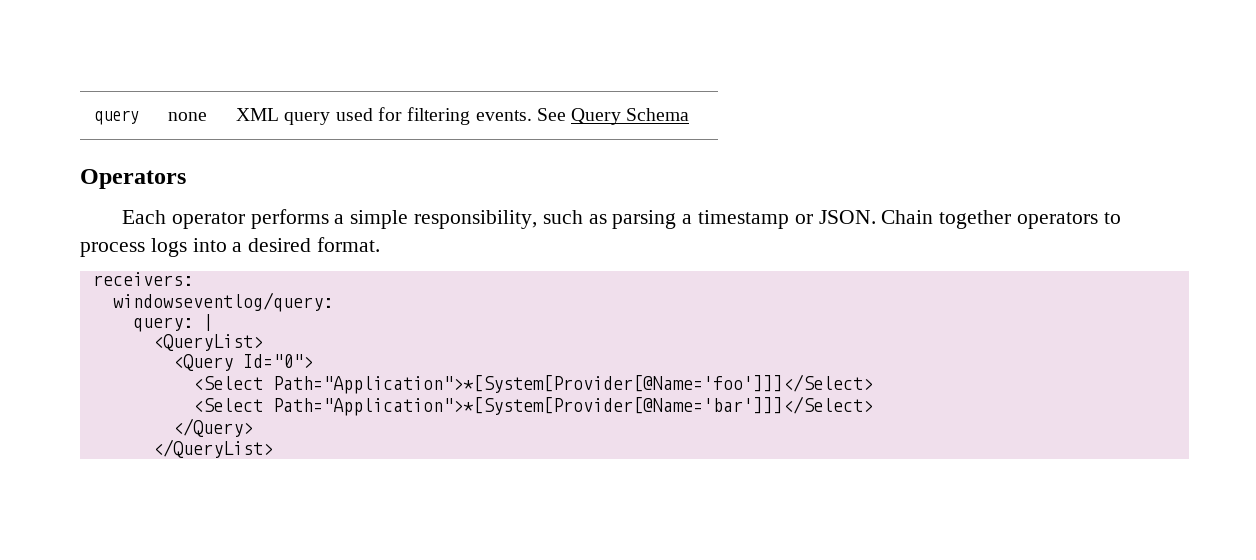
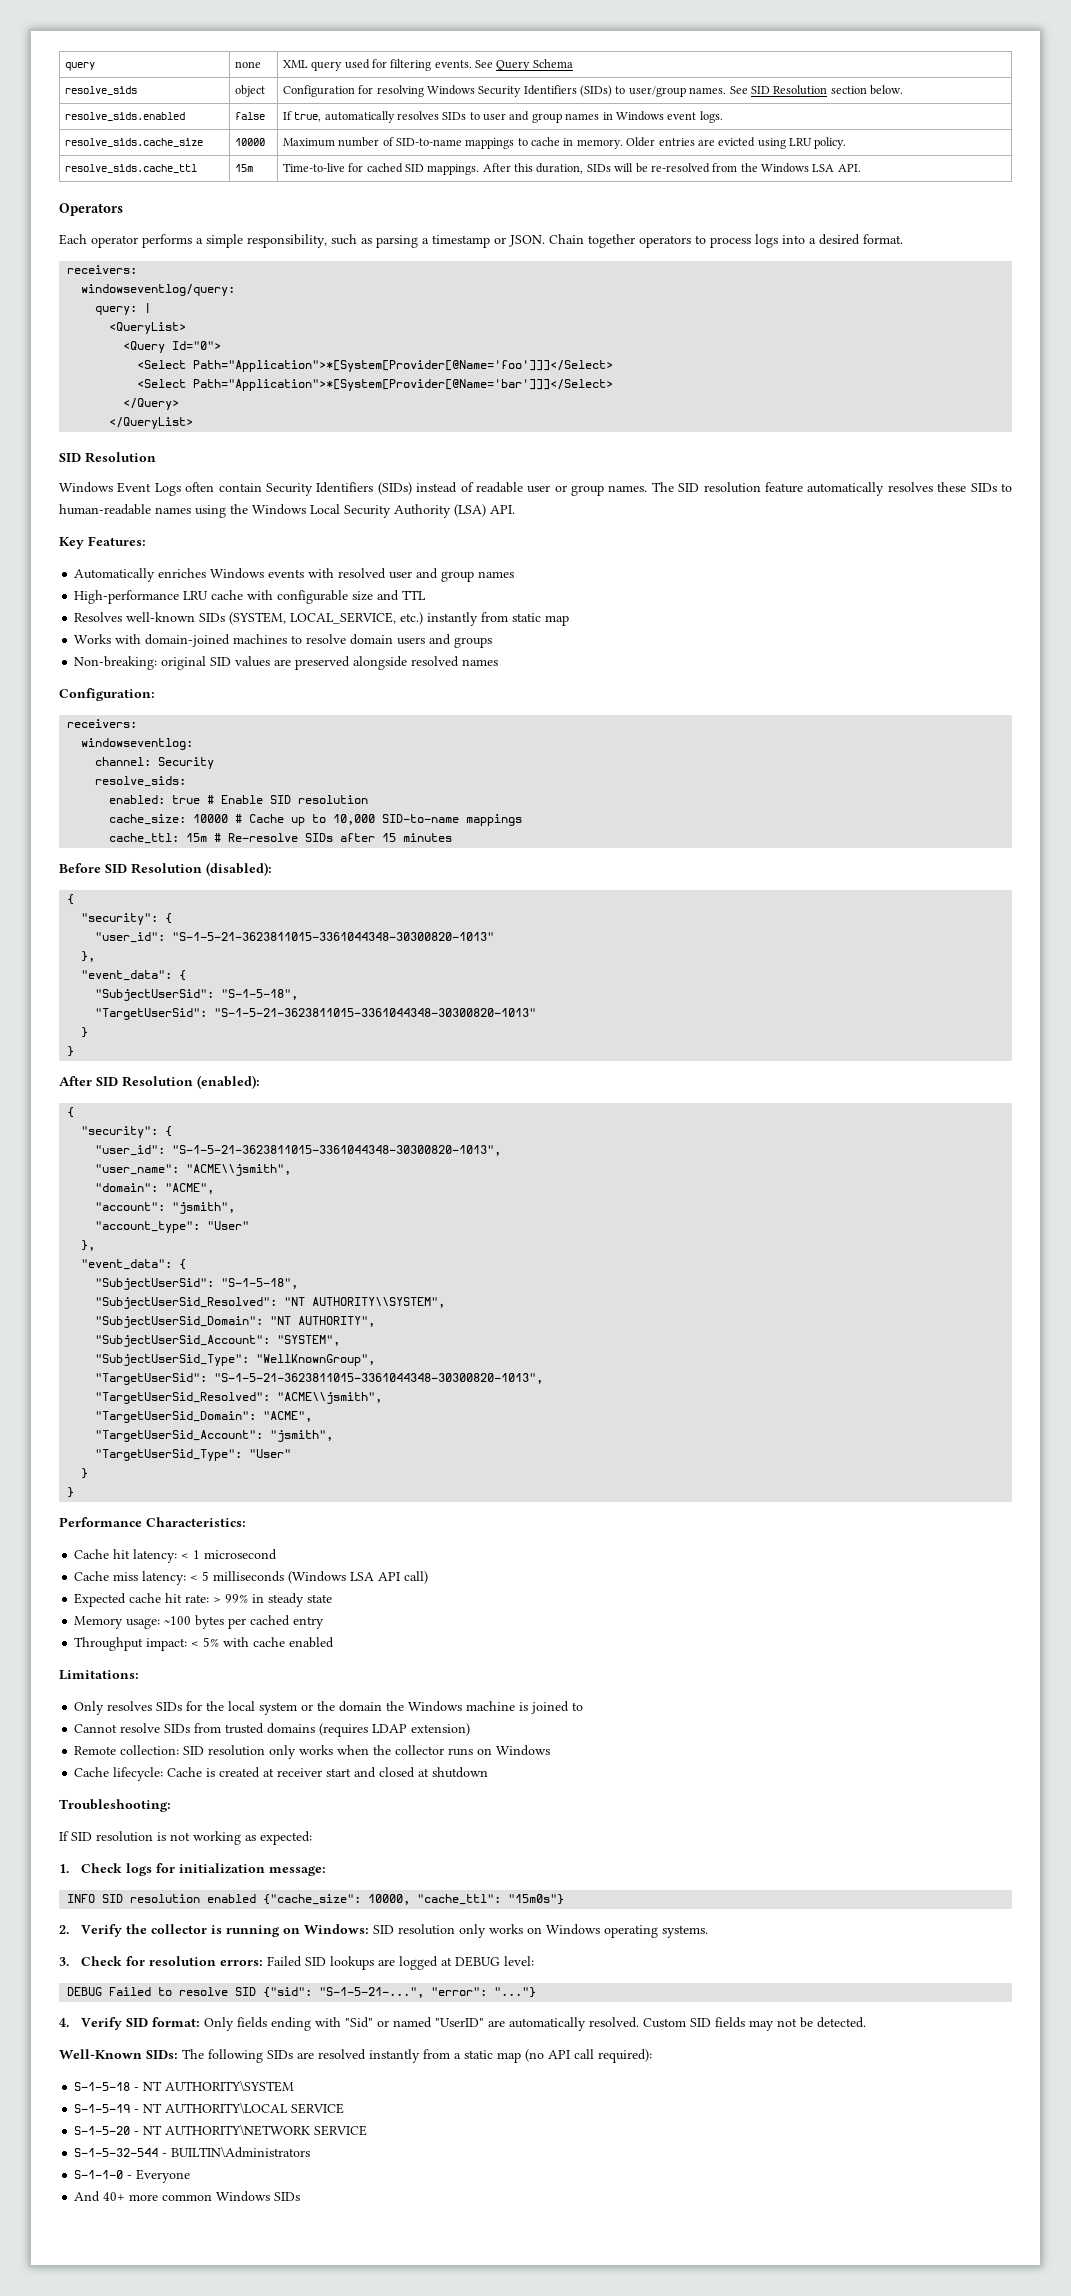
(690, 114) none -> [64,86,137,95] [234,85,265,97] [282,85,903,97] [64,112,185,121] [234,112,265,120] [282,111,723,123] [64,138,203,147] [234,138,265,146] [282,137,847,149] [64,164,197,173] [234,164,253,172] [282,163,861,175] // resolve_sids | object | Configuration for resolving Windows Security Identifiers (SIDs) to user/group names. See SID Resolution section below. // resolve_sids.enabled | false | If true, automatically resolves SIDs to user and group names in Windows event logs. // resolve_sids.cache_size | 10000 | Maximum number of SID-to-name mappings to cache in memory. Older entries are evicted using LRU policy. // resolve_sids.cache_ttl | 15m | Time-to-live for cached SID mappings. After this duration, SIDs will be re-resolved from the Windows LSA API.
(273, 448) none -> [59,452,156,463] [59,482,1013,496] [59,504,515,518] [59,536,146,549] [74,568,515,582] [74,590,427,604] [74,612,570,626] [74,634,493,648] [74,656,499,670] [59,688,155,701] [67,719,138,728] [81,738,194,750] [95,757,215,769] [95,776,187,787] [109,795,369,804] [109,814,523,826] [109,833,453,844] [59,862,272,876] [67,894,75,905] [81,913,173,925] [95,932,495,943] [81,951,96,962] [81,970,187,981] [95,989,299,1001] [95,1008,537,1020] [81,1027,89,1038] [67,1046,75,1057] [59,1075,260,1089] [67,1107,75,1118] [81,1126,173,1138] [95,1145,502,1156] [95,1164,292,1176] [95,1183,215,1194] [95,1202,236,1214] [95,1221,250,1233] [81,1240,96,1251] [81,1259,187,1270] [95,1278,299,1290] [95,1297,446,1309] [95,1316,376,1328] [95,1335,341,1347] [95,1354,376,1366] [95,1373,544,1385] [95,1392,383,1404] [95,1411,313,1423] [95,1430,334,1442] [95,1449,292,1461] [81,1468,89,1479] [67,1487,75,1498] [59,1517,246,1527] [74,1549,278,1563] [74,1571,429,1585] [74,1593,333,1607] [74,1615,325,1629] [74,1637,335,1651] [59,1670,139,1680] [74,1701,584,1715] [74,1723,471,1737] [74,1745,551,1759] [74,1767,489,1781] [59,1799,171,1812] [59,1831,312,1845] [59,1863,326,1876] [67,1894,565,1905] [59,1924,708,1938] [59,1956,534,1970] [67,1987,537,1998] [59,2017,866,2031] [59,2049,652,2063] [74,2080,295,2092] [74,2102,345,2114] [74,2124,368,2136] [74,2146,311,2158] [74,2169,191,2183] [74,2191,301,2202] // SID Resolution // Windows Event Logs often contain Security Identifiers (SIDs) instead of readable user or group names. The SID resolution feature automatically resolves these SIDs to human-readable names using the Windows Local Security Authority (LSA) API. // Key Features: // Automatically enriches Windows events with resolved user and group names // High-performance LRU cache with configurable size and TTL // Resolves well-known SIDs (SYSTEM, LOCAL_SERVICE, etc.) instantly from static map // Works with domain-joined machines to resolve domain users and groups // Non-breaking: original SID values are preserved alongside resolved names // Configuration: // receivers: // windowseventlog: // channel: Security // resolve_sids: // enabled: true # Enable SID resolution // cache_size: 10000 # Cache up to 10,000 SID-to-name mappings // cache_ttl: 15m # Re-resolve SIDs after 15 minutes // Before SID Resolution (disabled): // { // "security": { // "user_id": "S-1-5-21-3623811015-3361044348-30300820-1013" // }, // "event_data": { // "SubjectUserSid": "S-1-5-18", // "TargetUserSid": "S-1-5-21-3623811015-3361044348-30300820-1013" // } // } // After SID Resolution (enabled): // { // "security": { // "user_id": "S-1-5-21-3623811015-3361044348-30300820-1013", // "user_name": "ACME\\jsmith", // "domain": "ACME", // "account": "jsmith", // "account_type": "User" // }, // "event_data": { // "SubjectUserSid": "S-1-5-18", // "SubjectUserSid_Resolved": "NT AUTHORITY\\SYSTEM", // "SubjectUserSid_Domain": "NT AUTHORITY", // "SubjectUserSid_Account": "SYSTEM", // "SubjectUserSid_Type": "WellKnownGroup", // "TargetUserSid": "S-1-5-21-3623811015-3361044348-30300820-1013", // "TargetUserSid_Resolved": "ACME\\jsmith", // "TargetUserSid_Domain": "ACME", // "TargetUserSid_Account": "jsmith", // "TargetUserSid_Type": "User" // } // } // Performance Characteristics: // Cache hit latency: < 1 microsecond // Cache miss latency: < 5 milliseconds (Windows LSA API call) // Expected cache hit rate: > 99% in steady state // Memory usage: ~100 bytes per cached entry // Throughput impact: < 5% with cache enabled // Limitations: // Only resolves SIDs for the local system or the domain the Windows machine is joined to // Cannot resolve SIDs from trusted domains (requires LDAP extension) // Remote collection: SID resolution only works when the collector runs on Windows // Cache lifecycle: Cache is created at receiver start and closed at shutdown // Troubleshooting: // If SID resolution is not working as expected: // 1. Check logs for initialization message: // INFO SID resolution enabled {"cache_size": 10000, "cache_ttl": "15m0s"} // 2. Verify the collector is running on Windows: SID resolution only works on Windows operating systems. // 3. Check for resolution errors: Failed SID lookups are logged at DEBUG level: // DEBUG Failed to resolve SID {"sid": "S-1-5-21-...", "error": "..."} // 4. Verify SID format: Only fields ending with "Sid" or named "UserID" are automatically resolved. Custom SID fields may not be detected. // Well-Known SIDs: The following SIDs are resolved instantly from a static map (no API call required): // S-1-5-18 - NT AUTHORITY\SYSTEM // S-1-5-19 - NT AUTHORITY\LOCAL SERVICE // S-1-5-20 - NT AUTHORITY\NETWORK SERVICE // S-1-5-32-544 - BUILTIN\Administrators // S-1-1-0 - Everyone // And 40+ more common Windows SIDs

